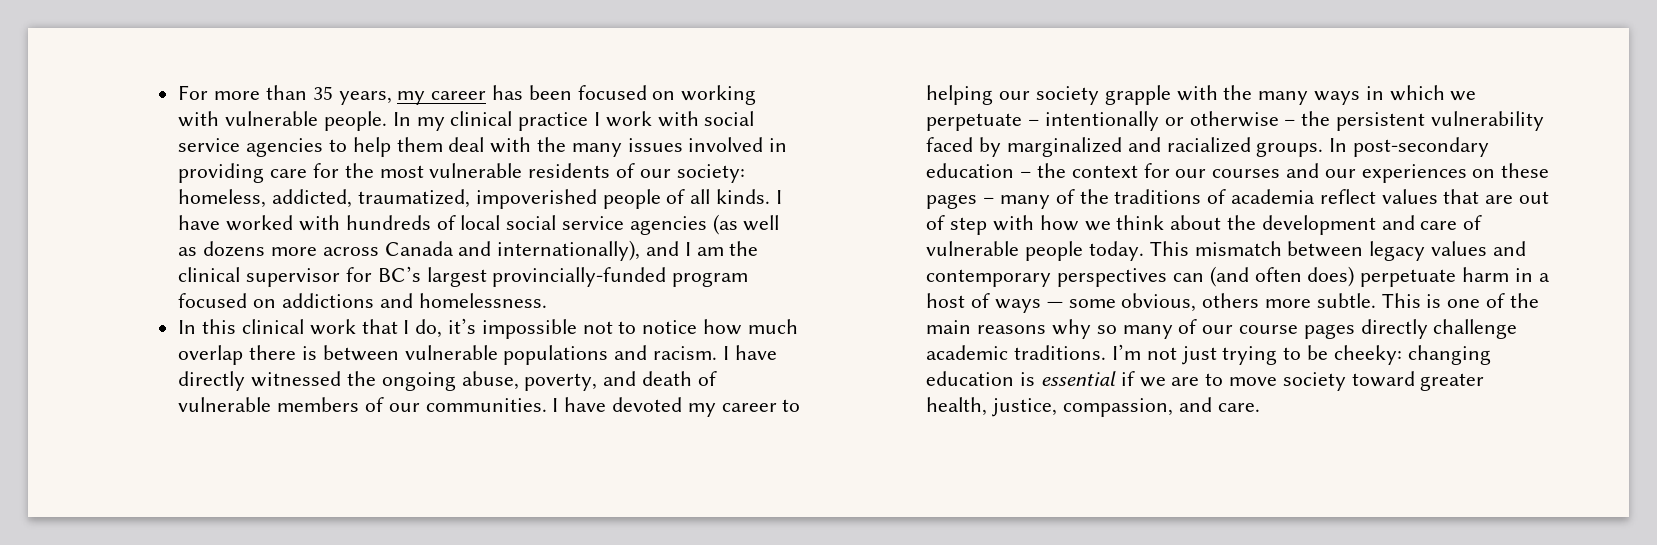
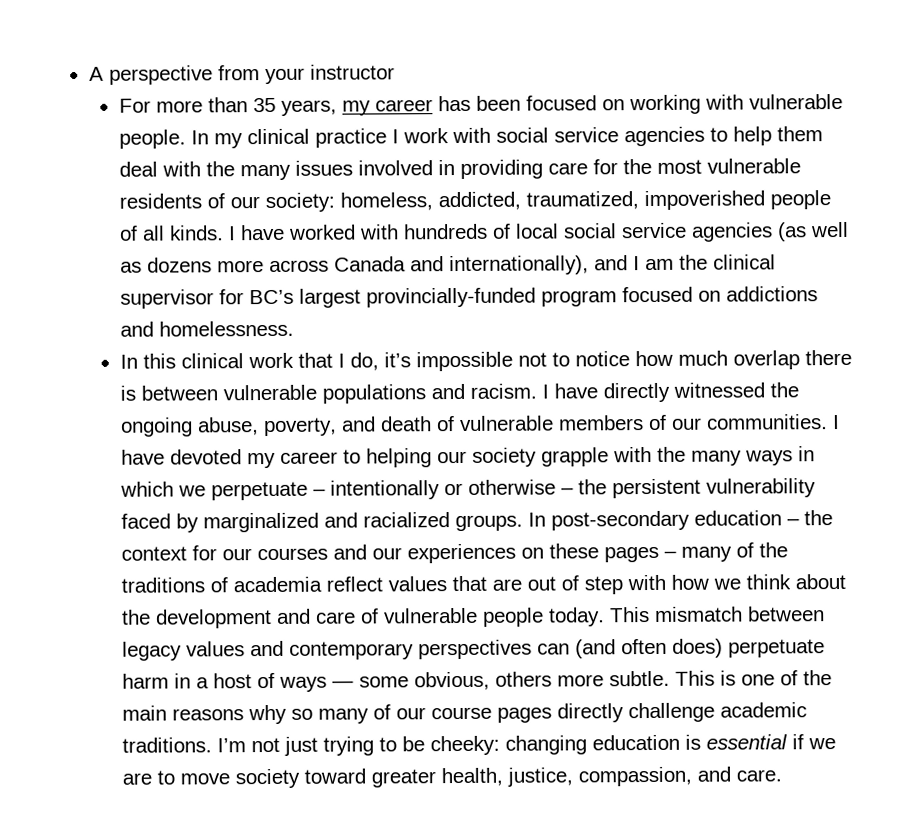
(178, 92) none -> [88,64,395,85] A perspective from your instructor //

